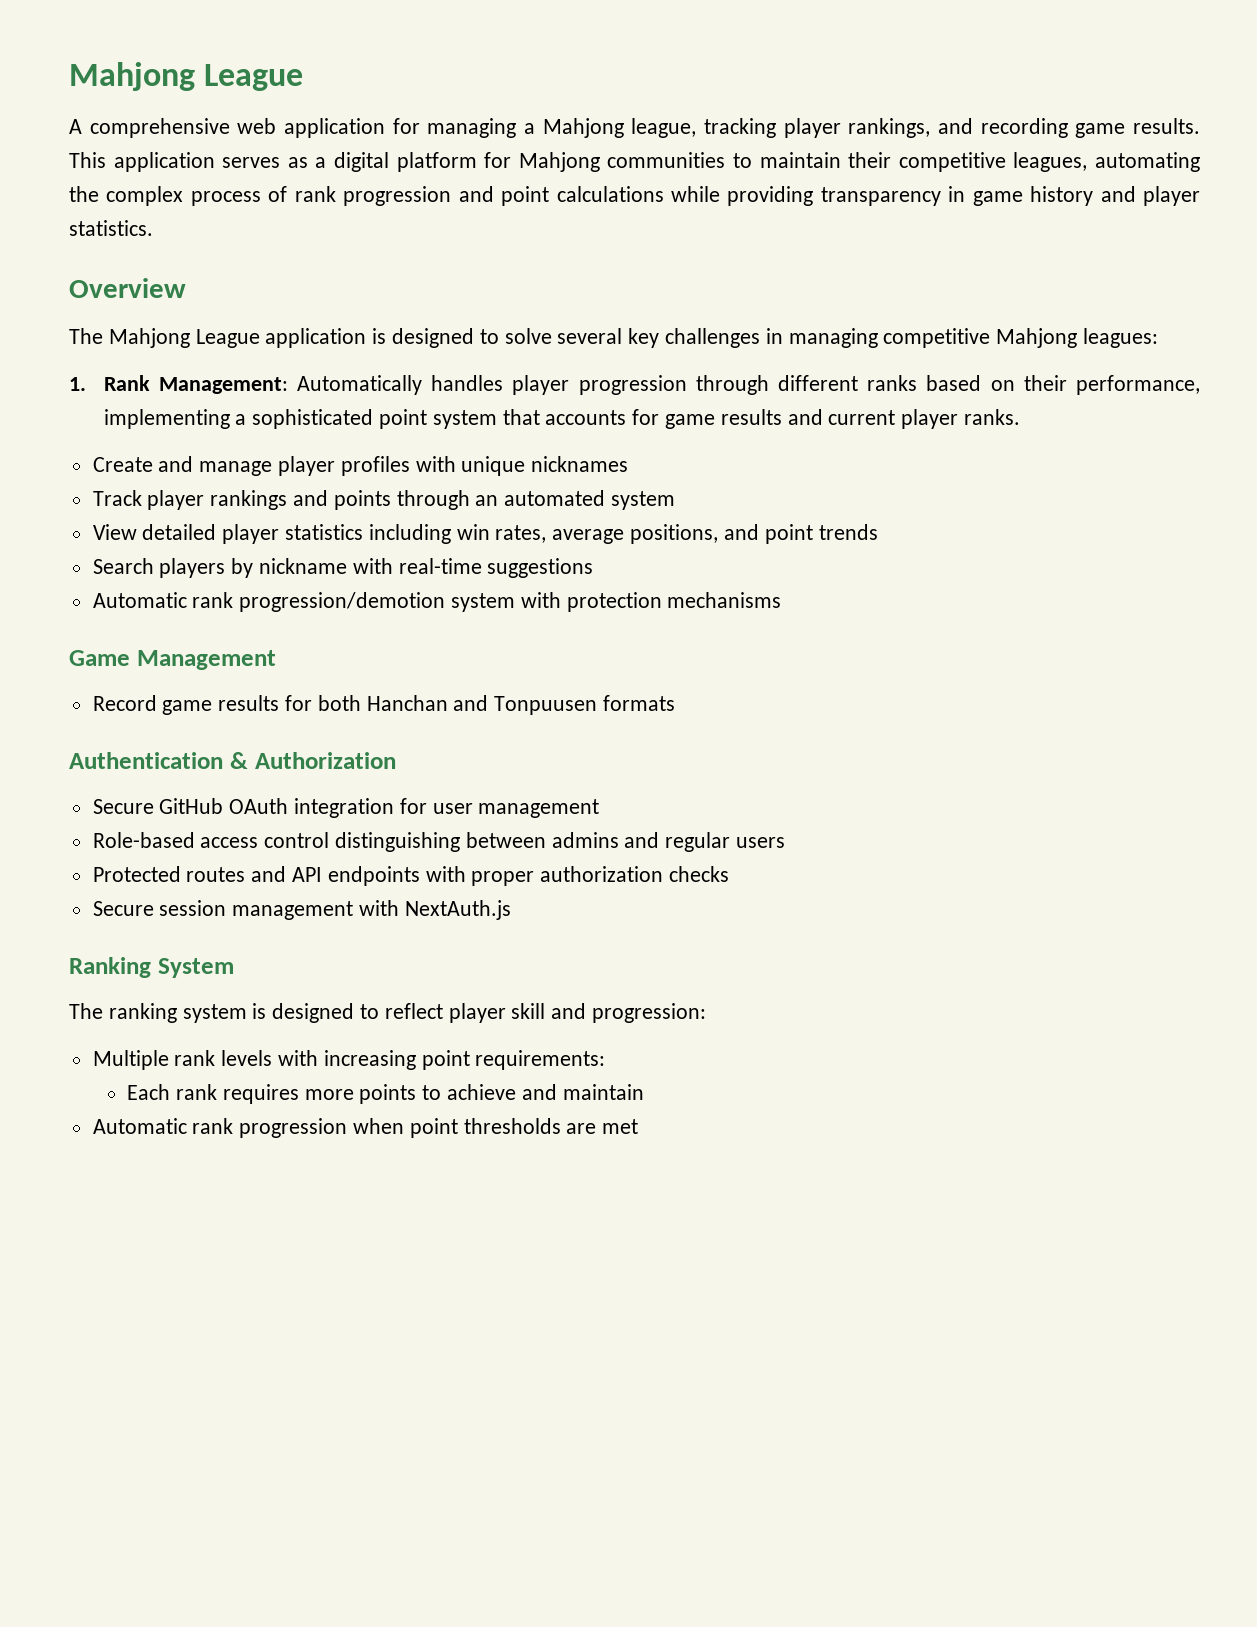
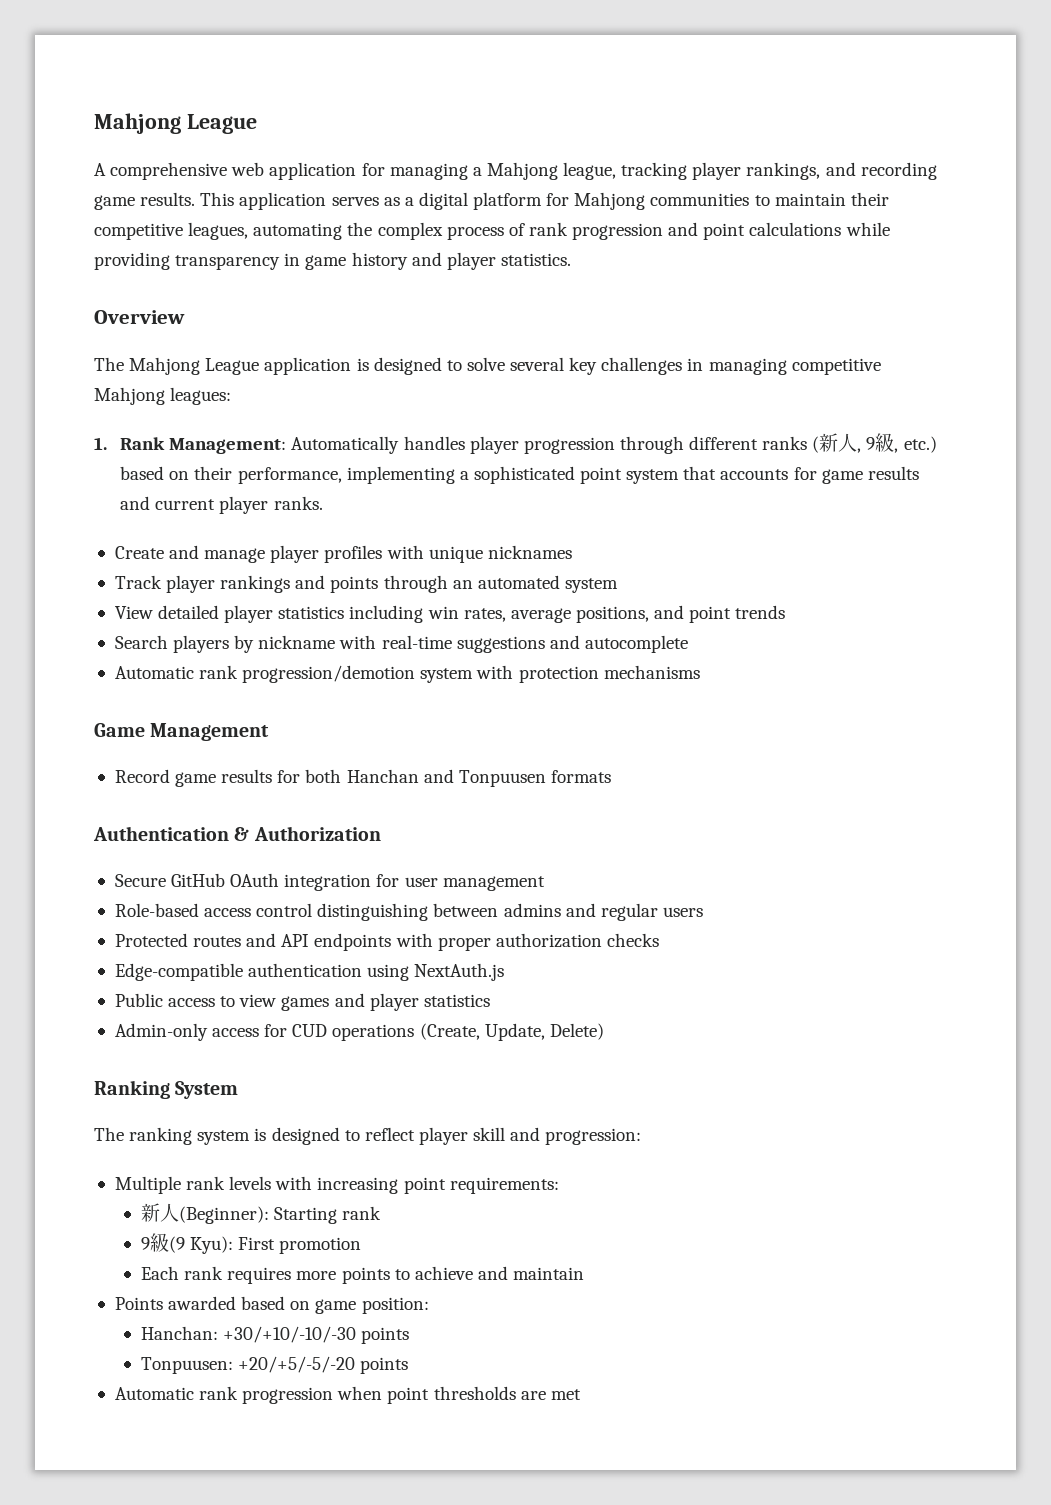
(918, 383) none -> [812,433,937,453] (新人, 9級, etc.)
(594, 568) none -> [549,635,688,653] and autocomplete
[92,900,511,920] Secure session management with NextAuth.js -> [114,963,505,981] [114,993,490,1011] [114,1023,604,1041] Edge-compatible authentication using NextAuth.js // Public access to view games and player statistics // Admin-only access for CUD operations (Create, Update, Delete)
(606, 1060) none -> [141,1203,382,1224] [141,1233,362,1254] // 新人(Beginner): Starting rank // 9級(9 Kyu): First promotion
(644, 1092) none -> [114,1296,429,1314] [141,1326,410,1344] [141,1356,409,1374] // Points awarded based on game position: // Hanchan: +30/+10/-10/-30 points // Tonpuusen: +20/+5/-5/-20 points

